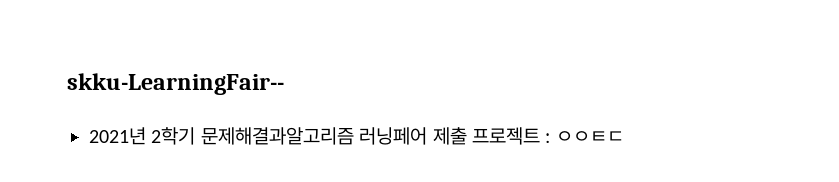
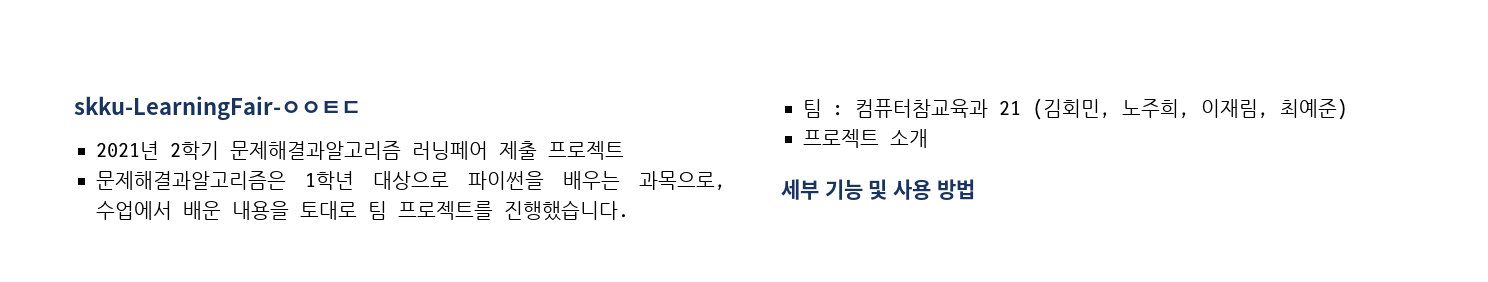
[67,73,284,95] skku-LearningFair-- -> [74,96,361,121] skku-LearningFair-ㅇㅇㅌㄷ
[545,131,624,143] : ㅇㅇㅌㄷ -> [96,171,726,191] [96,200,629,221] [803,98,1348,120] [803,129,928,148] [781,179,975,200] // 문제해결과알고리즘은 1학년 대상으로 파이썬을 배우는 과목으로, 수업에서 배운 내용을 토대로 팀 프로젝트를 진행했습니다. // 팀 : 컴퓨터참교육과 21 (김회민, 노주희, 이재림, 최예준) // 프로젝트 소개 // 세부 기능 및 사용 방법

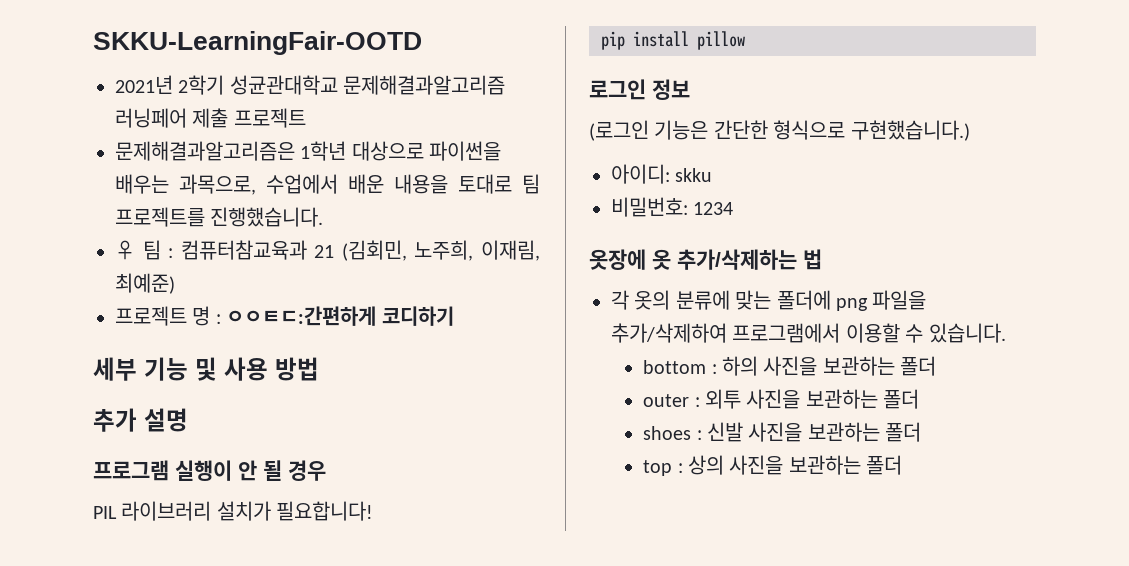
[74,96,361,121] skku-LearningFair-ㅇㅇㅌㄷ -> [93,31,422,55] SKKU-LearningFair-OOTD
(219, 150) none -> [229,75,338,95] 성균관대학교
(629, 210) none -> [115,240,135,260] ♀
[890,129,928,148] 소개 -> [192,306,454,326] 명 : ㅇㅇㅌㄷ:간편하게 코디하기
(975, 189) none -> [93,408,188,432] [93,460,326,481] [93,501,374,521] [601,31,745,50] [589,79,690,100] [589,120,970,141] [611,164,713,184] [611,197,734,217] [589,249,822,270] [611,290,927,311] [611,323,1006,343] [643,356,937,376] [643,389,920,409] [643,422,922,442] [643,455,903,476] // 추가 설명 // 프로그램 실행이 안 될 경우 // PIL 라이브러리 설치가 필요합니다! // pip install pillow // 로그인 정보 // (로그인 기능은 간단한 형식으로 구현했습니다.) // 아이디: skku // 비밀번호: 1234 // 옷장에 옷 추가/삭제하는 법 // 각 옷의 분류에 맞는 폴더에 png 파일을 추가/삭제하여 프로그램에서 이용할 수 있습니다. // bottom : 하의 사진을 보관하는 폴더 // outer : 외투 사진을 보관하는 폴더 // shoes : 신발 사진을 보관하는 폴더 // top : 상의 사진을 보관하는 폴더

